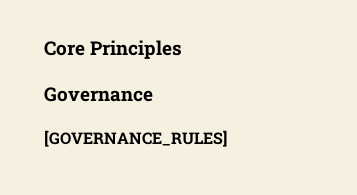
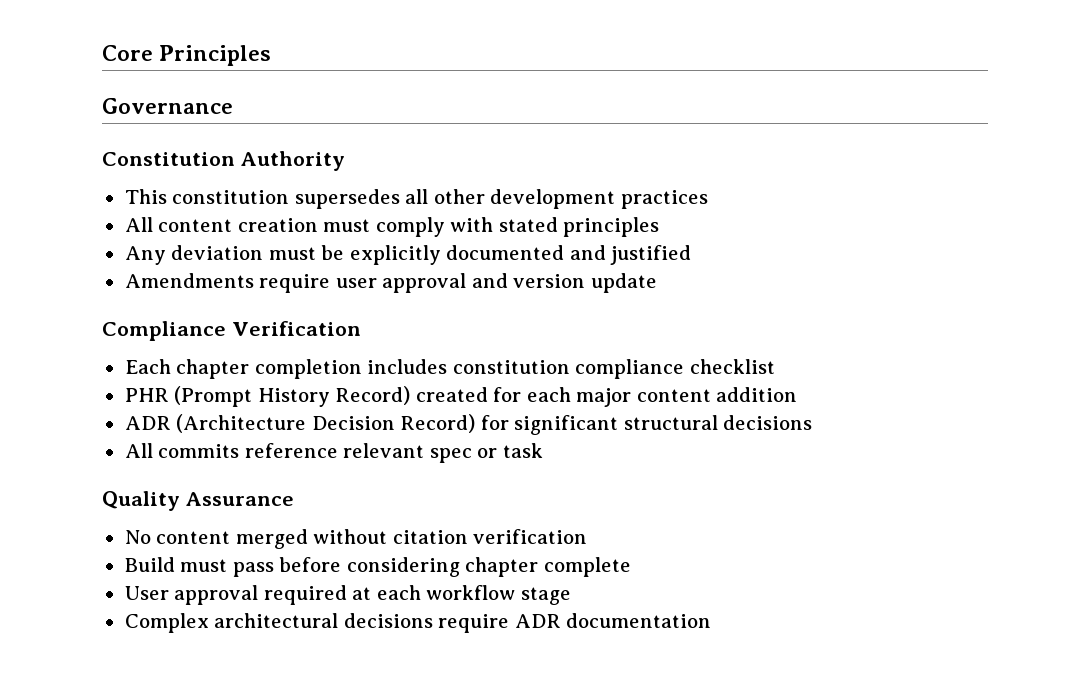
[44,130,227,147] [GOVERNANCE_RULES] -> [102,151,345,171] [124,189,708,209] [124,217,660,237] [124,245,692,265] [124,273,657,293] [102,321,361,341] [124,359,775,379] [124,386,798,407] [124,414,813,435] [124,443,543,463] [102,491,294,511] [124,529,588,549] [124,557,631,577] [124,585,571,605] [124,613,712,633] Constitution Authority // This constitution supersedes all other development practices // All content creation must comply with stated principles // Any deviation must be explicitly documented and justified // Amendments require user approval and version update // Compliance Verification // Each chapter completion includes constitution compliance checklist // PHR (Prompt History Record) created for each major content addition // ADR (Architecture Decision Record) for significant structural decisions // All commits reference relevant spec or task // Quality Assurance // No content merged without citation verification // Build must pass before considering chapter complete // User approval required at each workflow stage // Complex architectural decisions require ADR documentation

